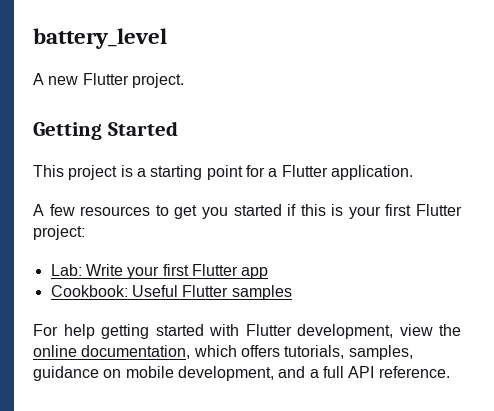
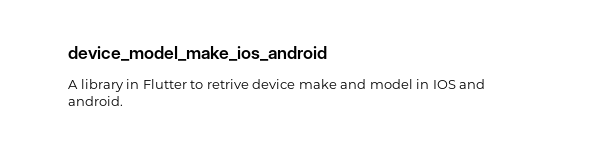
[33,28,167,49] [33,73,184,88] [33,121,178,140] [33,165,413,180] [33,204,462,219] [33,225,85,240] [50,264,269,279] [50,285,292,300] [33,324,461,339] [33,345,413,360] [33,366,450,381] battery_level // A new Flutter project. // Getting Started // This project is a starting point for a Flutter application. // A few resources to get you started if this is your first Flutter project: // Lab: Write your first Flutter app // Cookbook: Useful Flutter samples // For help getting started with Flutter development, view the online documentation, which offers tutorials, samples, guidance on mobile development, and a full API reference. -> [68,46,327,61] [68,79,486,92] [68,96,123,106] device_model_make_ios_android // A library in Flutter to retrive device make and model in IOS and android.

